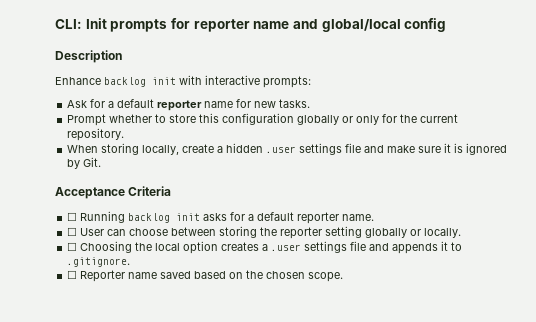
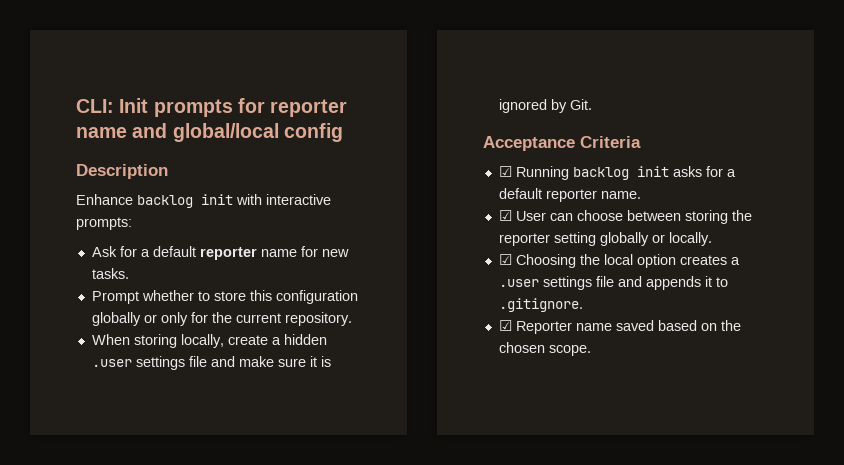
[67,212,78,221] ☐ -> [498,166,512,177] ☑
[67,227,78,236] ☐ -> [498,210,512,221] ☑
[67,242,78,251] ☐ -> [498,254,512,265] ☑
[67,270,78,279] ☐ -> [498,320,512,331] ☑

